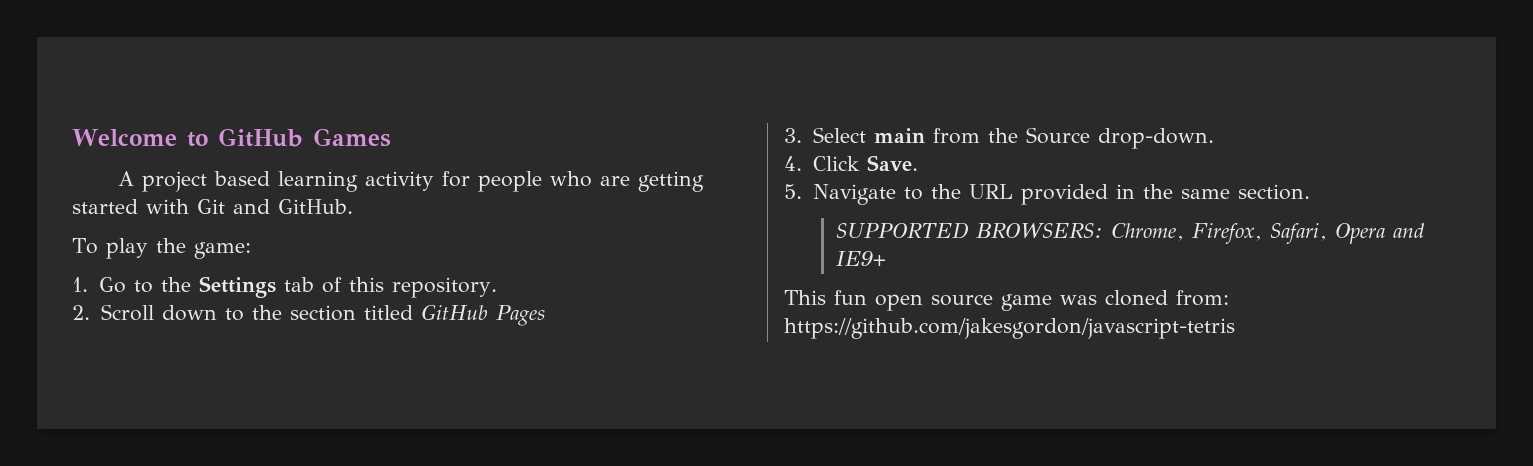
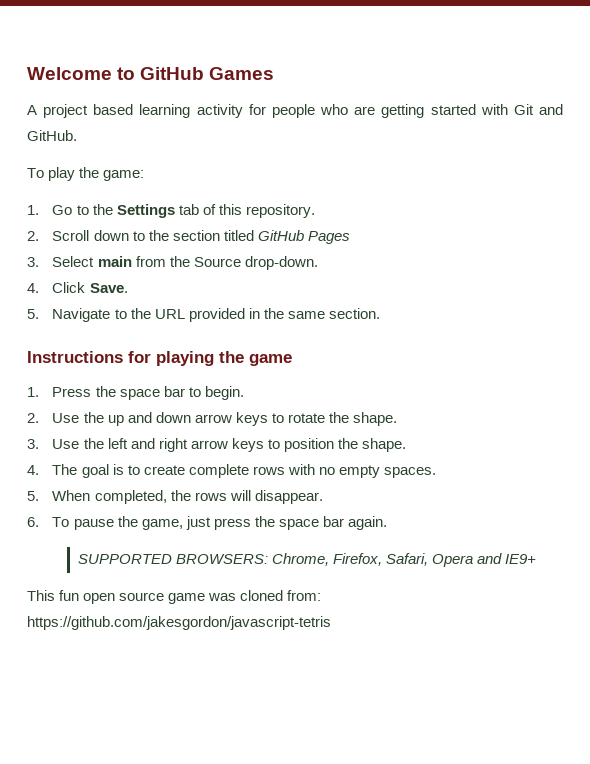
(1310, 192) none -> [27,351,292,366] [27,386,244,400] [27,412,397,426] [27,438,406,452] [27,464,436,478] [27,490,323,504] [27,516,387,530] // Instructions for playing the game // 1. Press the space bar to begin. // 2. Use the up and down arrow keys to rotate the shape. // 3. Use the left and right arrow keys to position the shape. // 4. The goal is to create complete rows with no empty spaces. // 5. When completed, the rows will disappear. // 6. To pause the game, just press the space bar again.

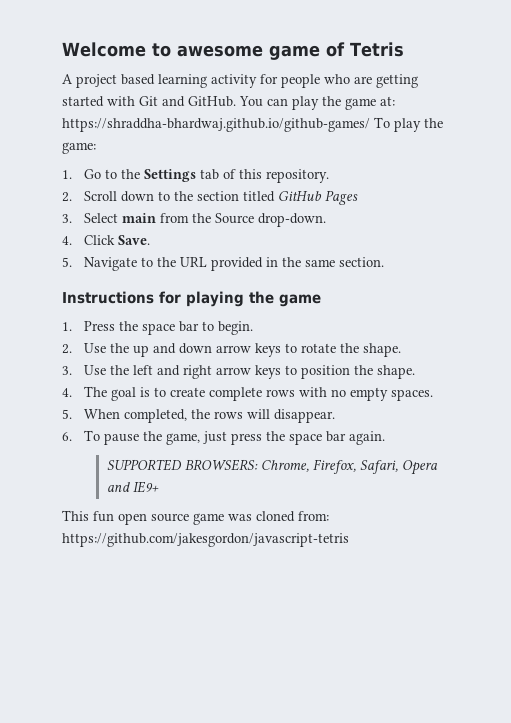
[140,67,275,80] GitHub Games -> [177,42,404,60] awesome game of Tetris
(77, 135) // -> [239,96,395,110] [62,118,370,132] You can play the game at: https://shraddha-bhardwaj.github.io/github-games/

